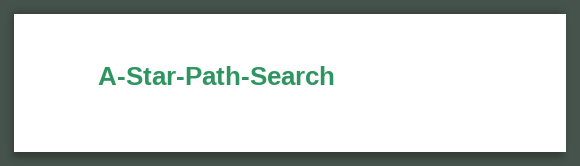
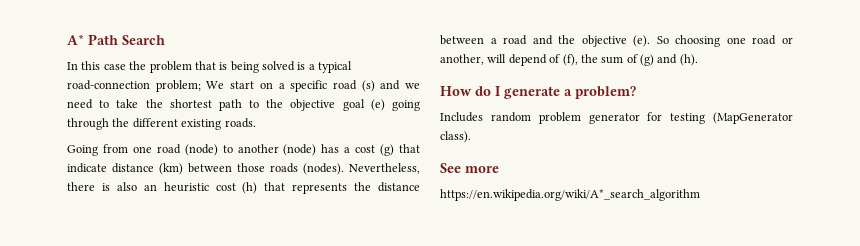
[98,66,335,85] A-Star-Path-Search -> [67,34,165,45] [67,61,353,73] [67,80,420,92] [67,99,421,111] [67,118,256,130] [67,144,421,156] [67,163,420,175] [67,182,420,194] [440,35,793,47] [440,54,698,66] [440,86,636,99] [440,112,793,124] [440,131,471,143] [440,163,499,173] [440,189,700,201] A* Path Search // In this case the problem that is being solved is a typical road-connection problem; We start on a specific road (s) and we need to take the shortest path to the objective goal (e) going through the different existing roads. // Going from one road (node) to another (node) has a cost (g) that indicate distance (km) between those roads (nodes). Nevertheless, there is also an heuristic cost (h) that represents the distance between a road and the objective (e). So choosing one road or another, will depend of (f), the sum of (g) and (h). // How do I generate a problem? // Includes random problem generator for testing (MapGenerator class). // See more // https://en.wikipedia.org/wiki/A*_search_algorithm

